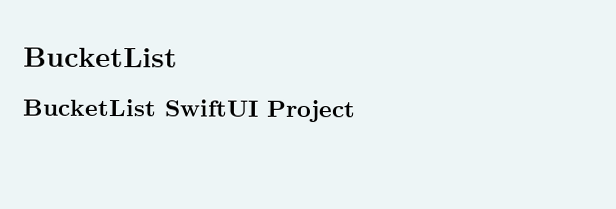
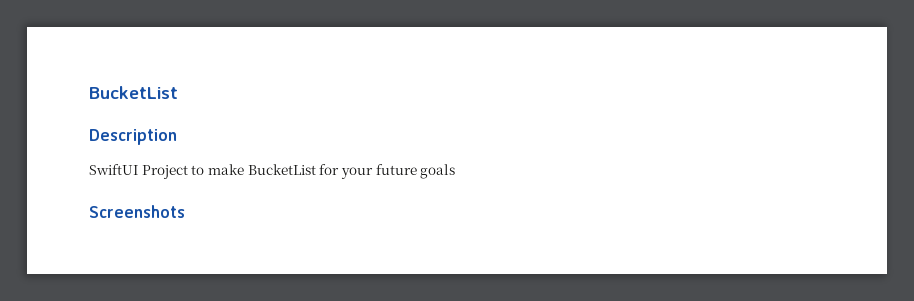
[22,98,157,117] BucketList -> [89,129,177,145] Description //
(356, 111) none -> [191,164,456,179] [89,205,185,218] to make BucketList for your future goals // Screenshots

